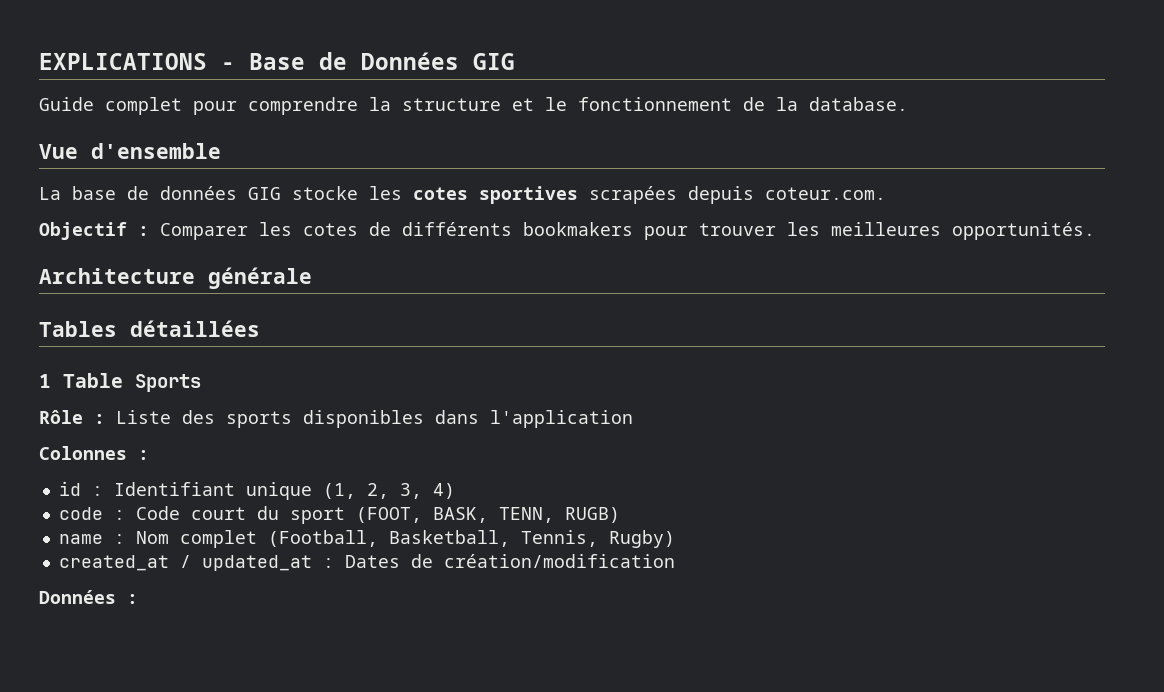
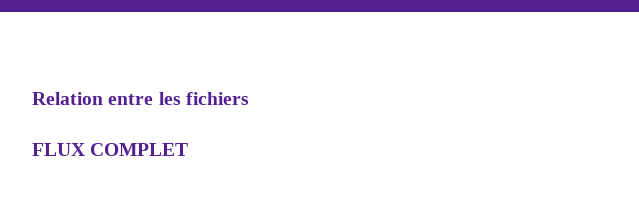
[39,52,515,70] [39,97,908,115] [39,143,221,159] [39,186,886,204] [39,222,1095,240] [39,267,312,289] [39,320,260,337] [39,373,201,392] [39,410,633,428] [39,446,149,460] [58,481,455,500] [58,506,620,524] [58,530,675,548] [58,554,675,571] [39,590,138,604] EXPLICATIONS - Base de Données GIG // Guide complet pour comprendre la structure et le fonctionnement de la database. // Vue d'ensemble // La base de données GIG stocke les cotes sportives scrapées depuis coteur.com. // Objectif : Comparer les cotes de différents bookmakers pour trouver les meilleures opportunités. // Architecture générale // Tables détaillées // 1 Table Sports // Rôle : Liste des sports disponibles dans l'application // Colonnes : // id : Identifiant unique (1, 2, 3, 4) // code : Code court du sport (FOOT, BASK, TENN, RUGB) // name : Nom complet (Football, Basketball, Tennis, Rugby) // created_at / updated_at : Dates de création/modification // Données : -> [32,92,249,105] [32,143,189,156] Relation entre les fichiers // FLUX COMPLET

